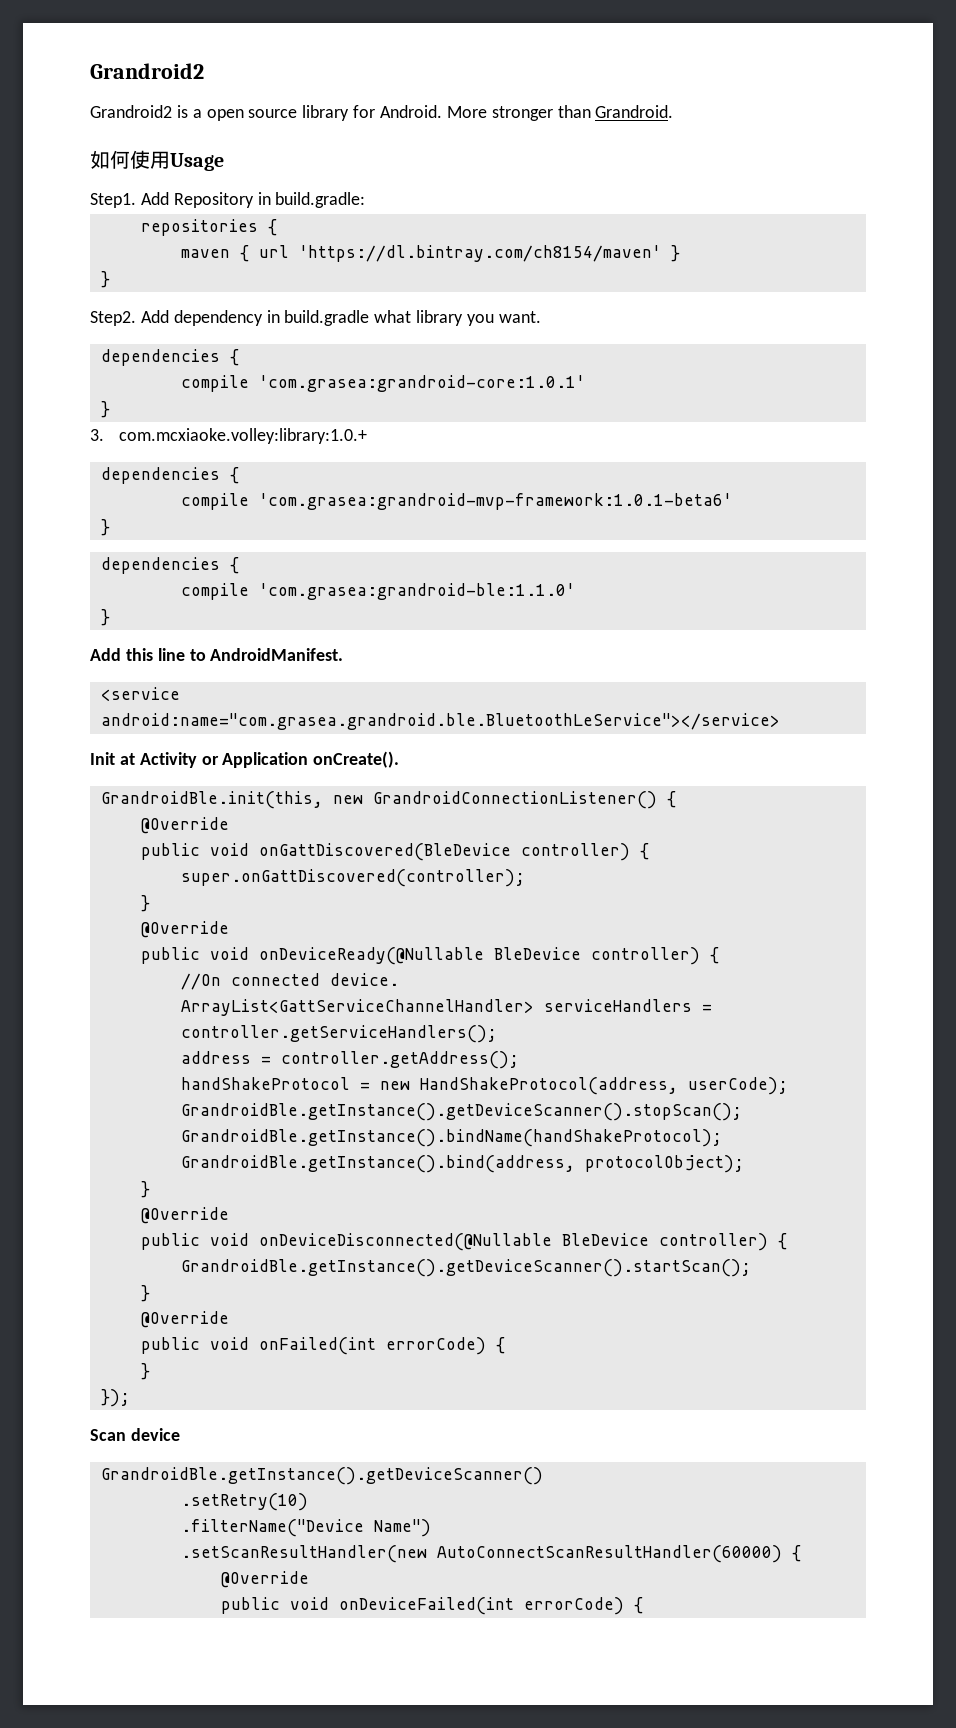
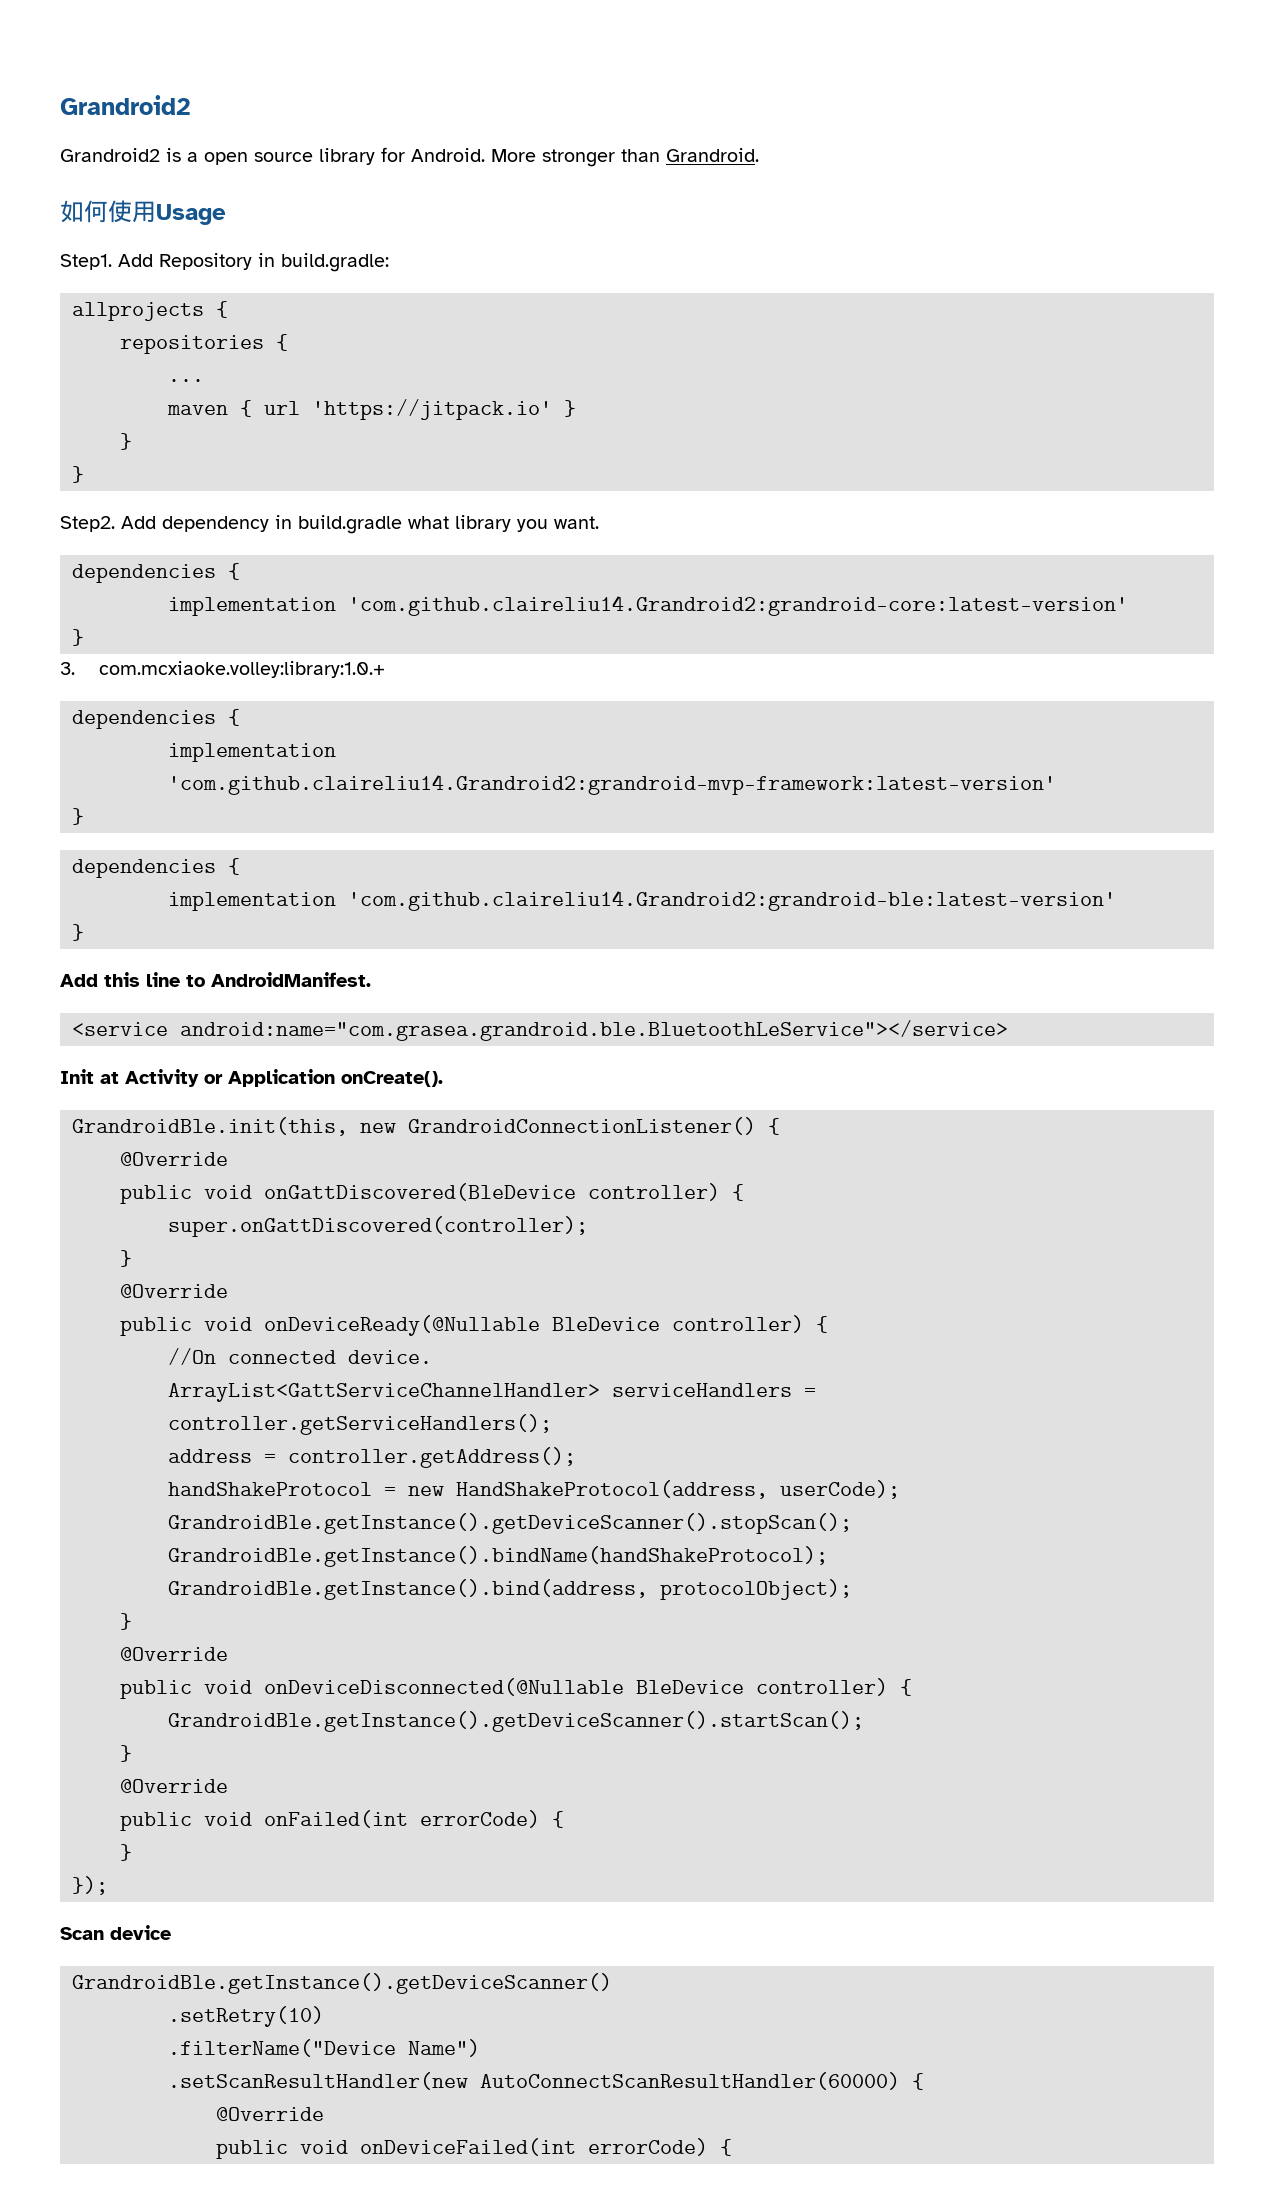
(366, 200) none -> [72,301,228,321] // allprojects {
(277, 227) none -> [168,379,204,382] // ...
[298,245,661,262] 'https://dl.bintray.com/ch8154/maven' -> [312,399,576,420] 'https://jitpack.io' } //
[180,375,585,392] compile 'com.grasea:grandroid-core:1.0.1' -> [168,595,1128,616] implementation 'com.github.claireliu14.Grandroid2:grandroid-core:latest-version'
[180,493,732,510] compile 'com.grasea:grandroid-mvp-framework:1.0.1-beta6' -> [168,743,336,762] [168,774,1056,795] implementation 'com.github.claireliu14.Grandroid2:grandroid-mvp-framework:latest-version'
[180,583,575,600] compile 'com.grasea:grandroid-ble:1.1.0' -> [168,890,1116,911] implementation 'com.github.claireliu14.Grandroid2:grandroid-ble:latest-version'

